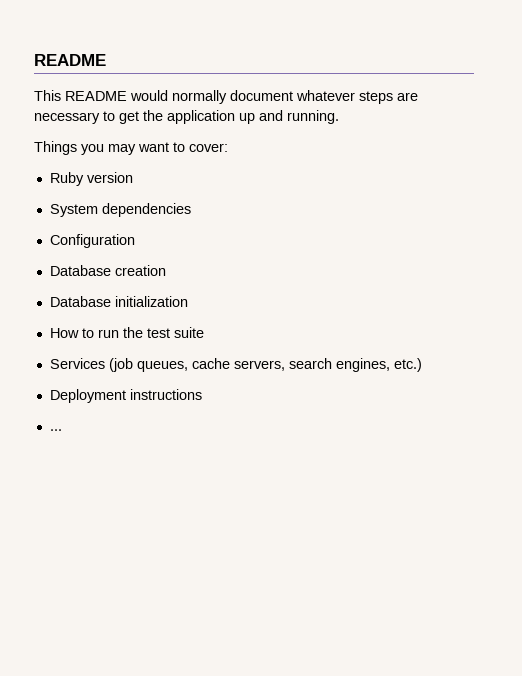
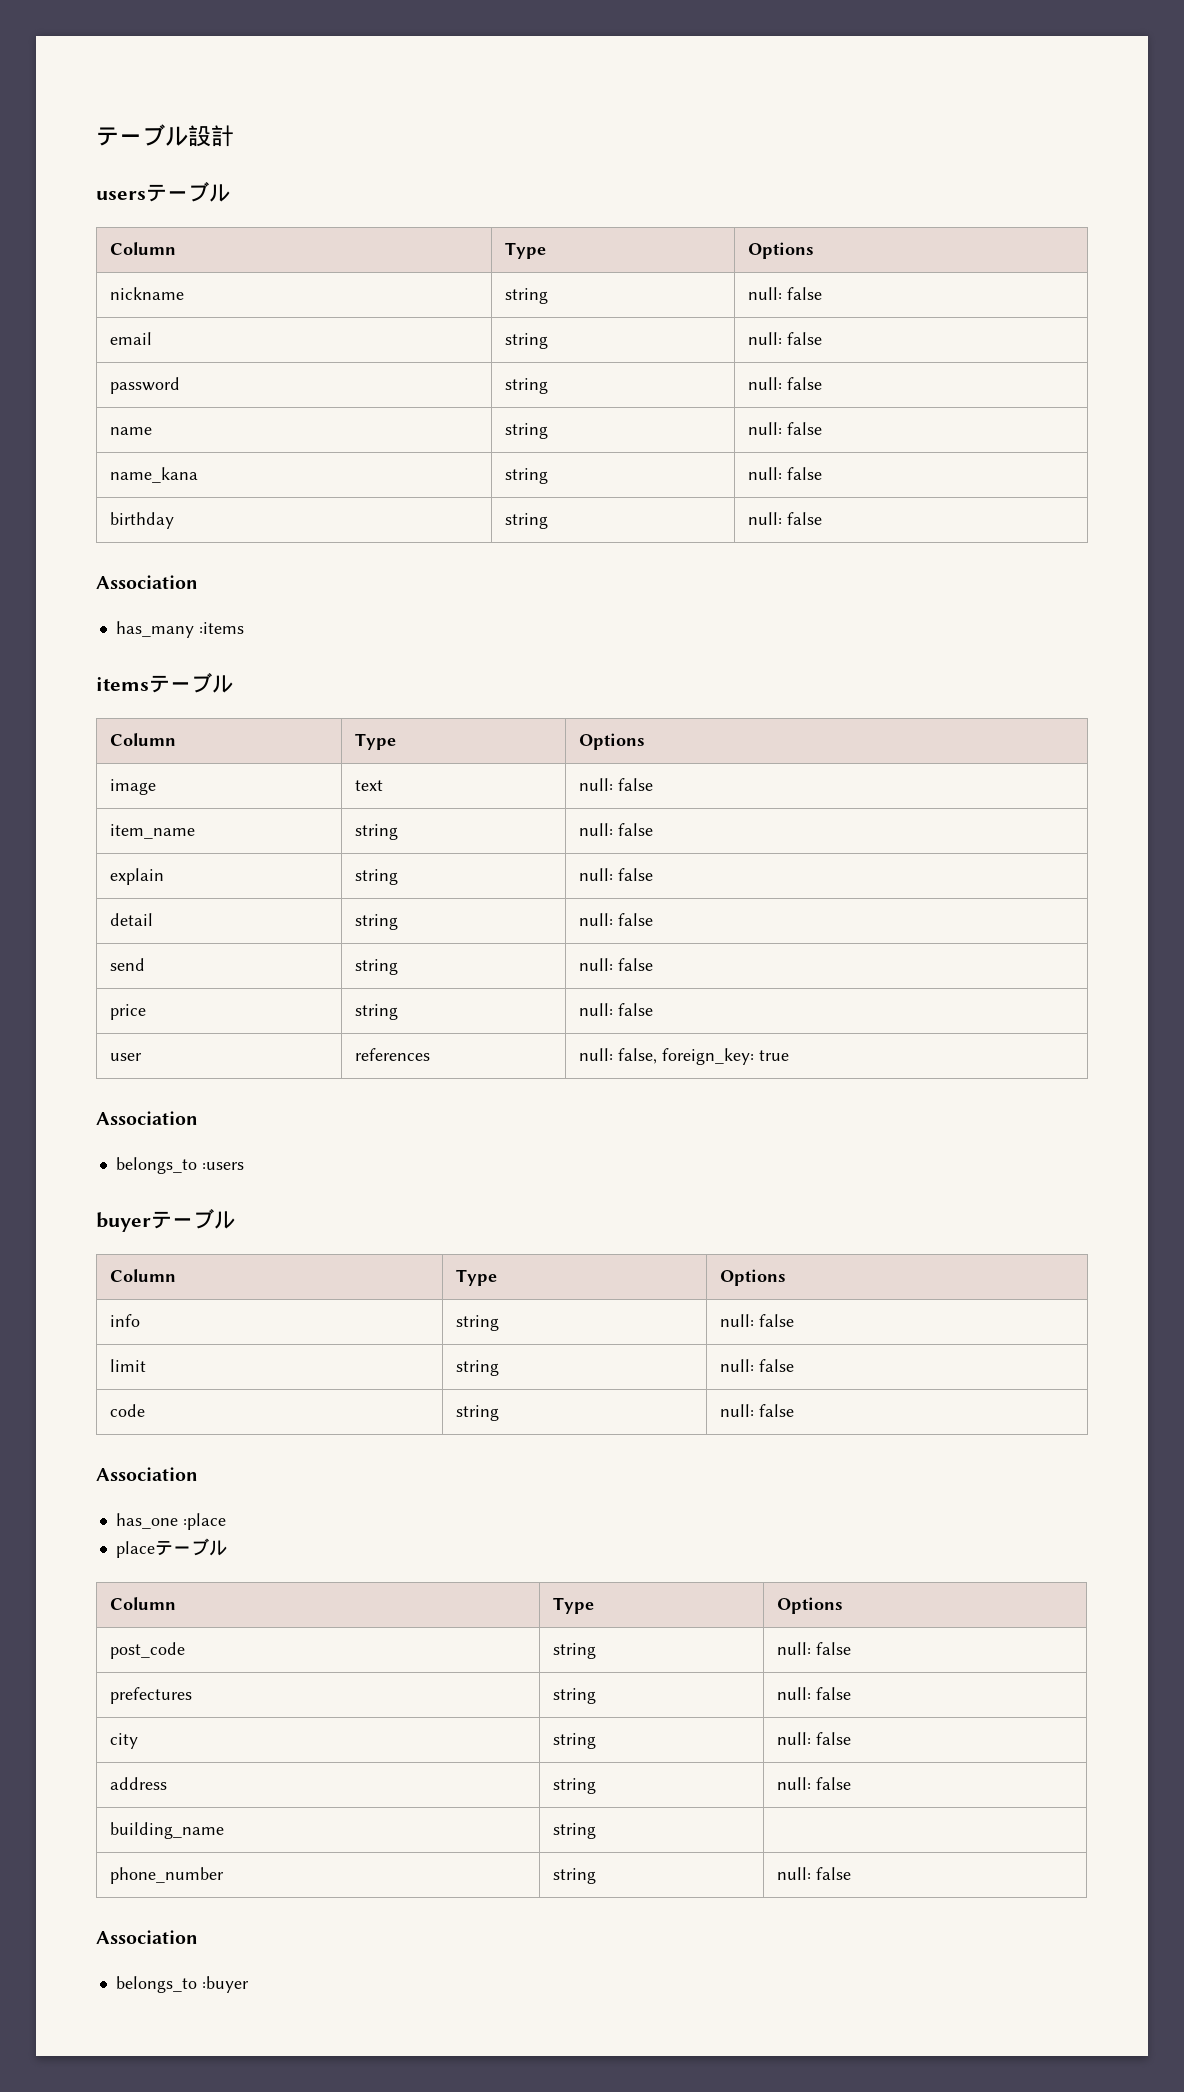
[34,54,106,66] [34,90,418,104] [34,110,339,124] [34,141,228,155] [49,172,133,186] [49,203,191,217] [49,234,135,248] [49,265,166,276] [49,296,188,307] [49,327,204,338] [49,358,422,372] [49,389,202,403] [49,429,62,431] README // This README would normally document whatever steps are necessary to get the application up and running. // Things you may want to cover: // Ruby version // System dependencies // Configuration // Database creation // Database initialization // How to run the test suite // Services (job queues, cache servers, search engines, etc.) // Deployment instructions // ... -> [96,124,234,147] [96,182,230,202] [110,242,177,255] [505,242,547,259] [748,242,815,259] [110,287,185,300] [505,288,549,304] [748,287,823,300] [110,332,153,345] [505,333,549,349] [748,332,823,345] [110,377,181,394] [505,378,549,394] [748,377,823,390] [110,427,153,435] [505,423,549,439] [748,422,823,435] [110,467,199,483] [505,468,549,484] [748,467,823,480] [110,512,175,529] [505,513,549,529] [748,512,823,525] [96,575,198,589] [115,621,244,638] [96,673,233,693] [110,733,177,746] [355,733,397,750] [579,733,646,750] [110,779,157,795] [355,780,384,791] [579,778,654,791] [110,824,196,839] [355,824,399,840] [579,823,654,836] [110,868,165,885] [355,869,399,885] [579,868,654,881] [110,913,154,926] [355,914,399,930] [579,913,654,926] [110,958,146,971] [355,959,399,975] [579,958,654,971] [110,1004,147,1020] [355,1004,399,1020] [579,1003,654,1016] [110,1053,143,1061] [355,1048,431,1061] [579,1048,790,1065] [96,1111,198,1125] [115,1157,244,1174] [96,1209,235,1232] [110,1269,177,1282] [456,1269,498,1286] [720,1269,787,1286] [110,1314,141,1327] [456,1315,500,1331] [720,1314,795,1327] [110,1359,147,1372] [456,1360,500,1376] [720,1359,795,1372] [110,1404,146,1417] [456,1405,500,1421] [720,1404,795,1417] [96,1467,198,1481] [115,1513,226,1530] [115,1538,227,1558] [110,1597,177,1610] [553,1597,595,1614] [777,1597,844,1614] [110,1642,186,1659] [553,1643,597,1659] [777,1642,852,1655] [110,1687,193,1704] [553,1688,597,1704] [777,1687,852,1700] [110,1733,139,1749] [553,1733,597,1749] [777,1732,852,1745] [110,1777,168,1790] [553,1778,597,1794] [777,1777,852,1790] [110,1822,225,1839] [553,1823,597,1839] [110,1867,225,1884] [553,1868,597,1884] [777,1867,852,1880] [96,1930,198,1944] [115,1976,249,1993] テーブル設計 // usersテーブル // Column | Type | Options // nickname | string | null: false // email | string | null: false // password | string | null: false // name | string | null: false // name_kana | string | null: false // birthday | string | null: false // Association // has_many :items // itemsテーブル // Column | Type | Options // image | text | null: false // item_name | string | null: false // explain | string | null: false // detail | string | null: false // send | string | null: false // price | string | null: false // user | references | null: false, foreign_key: true // Association // belongs_to :users // buyerテーブル // Column | Type | Options // info | string | null: false // limit | string | null: false // code | string | null: false // Association // has_one :place // placeテーブル // Column | Type | Options // post_code | string | null: false // prefectures | string | null: false // city | string | null: false // address | string | null: false // building_name | string | // phone_number | string | null: false // Association // belongs_to :buyer

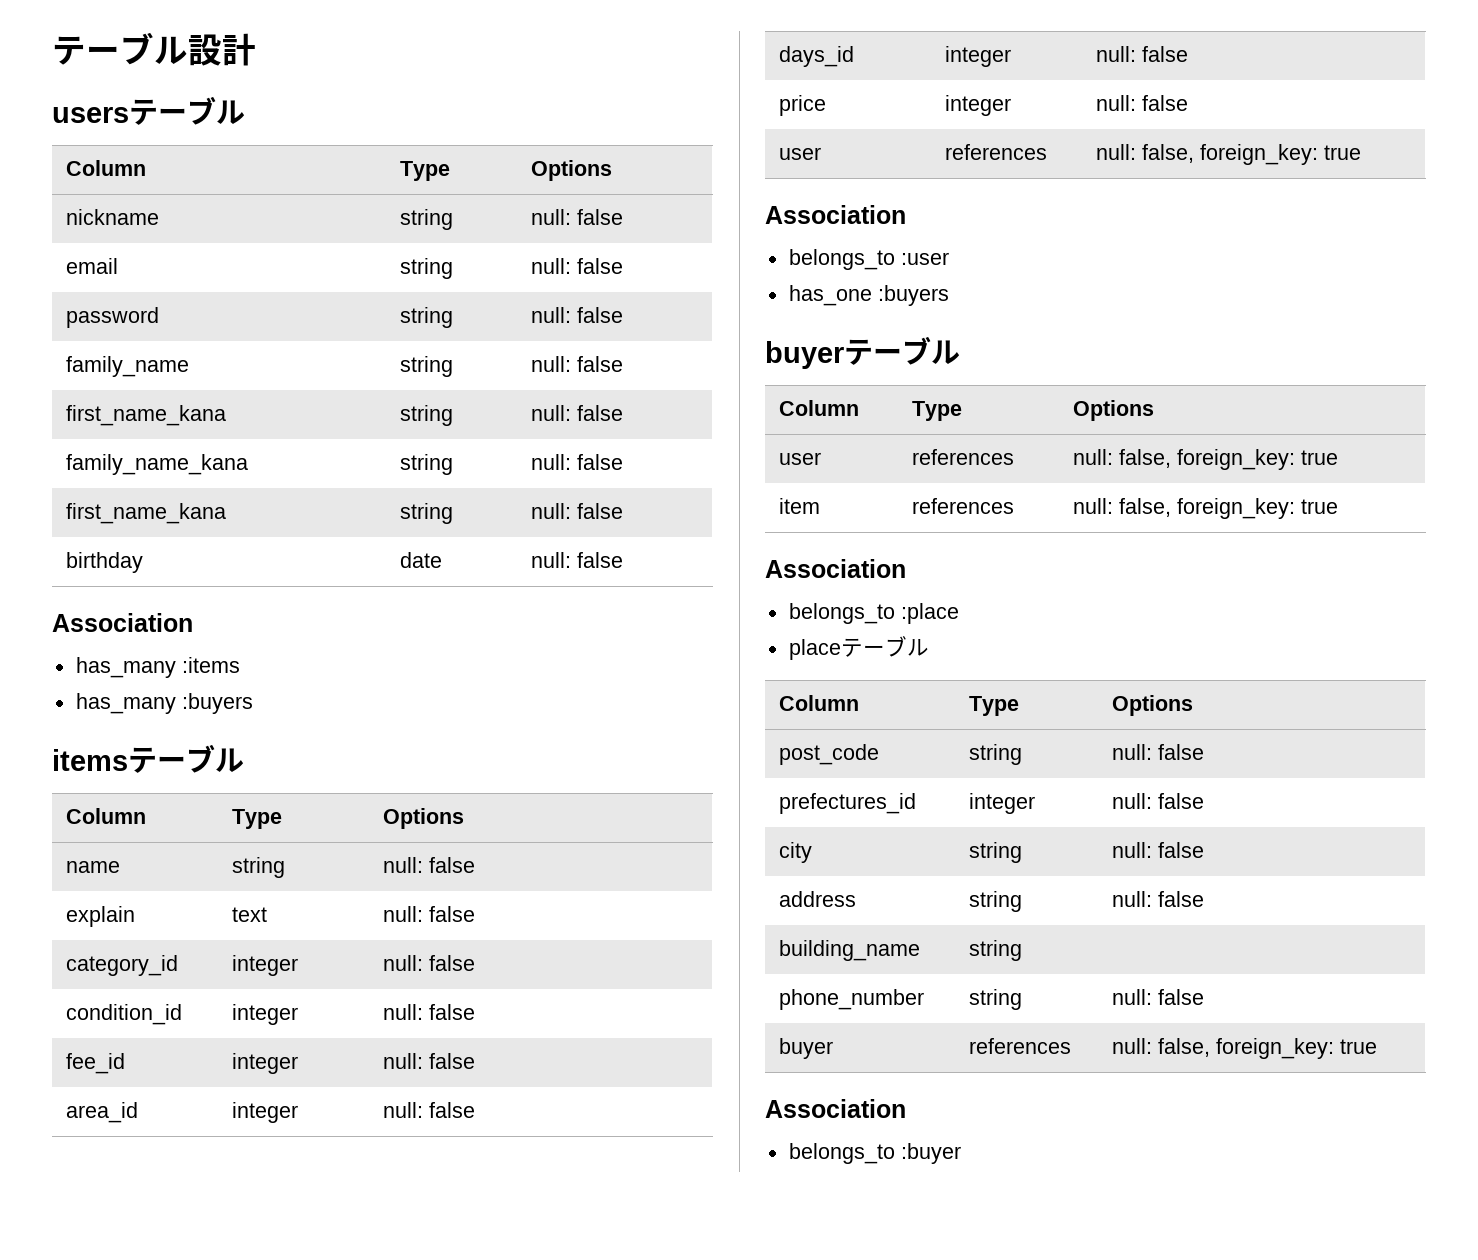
[110,427,153,435] [505,423,549,439] [748,422,823,435] [110,467,199,483] name | string | null: false // name_kana -> [66,356,190,377] [400,356,454,377] [531,356,624,372] [66,405,227,426] [400,405,454,426] [531,405,624,421] [66,454,249,475] [400,454,454,475] [531,454,624,470] [66,503,227,524] family_name | string | null: false // first_name_kana | string | null: false // family_name_kana | string | null: false // first_name_kana
[505,513,549,529] string -> [400,552,443,568] date
(244, 628) none -> [75,693,253,714] // has_many :buyers
[110,779,157,795] [355,780,384,791] [579,778,654,791] [110,824,196,839] image | text | null: false // item_name -> [66,861,121,873] name
[355,869,399,885] [579,868,654,881] [110,913,154,926] [355,914,399,930] [579,913,654,926] [110,958,146,971] [355,959,399,975] string | null: false // detail | string | null: false // send | string -> [232,907,268,922] [383,906,476,922] [66,955,179,976] [232,955,299,976] [383,955,476,971] [66,1004,183,1025] [232,1004,299,1025] [383,1004,476,1020] [66,1053,126,1074] [232,1053,299,1074] [383,1053,476,1069] [66,1102,139,1123] [232,1102,299,1123] [383,1102,476,1118] [779,46,855,67] [945,46,1012,67] text | null: false // category_id | integer | null: false // condition_id | integer | null: false // fee_id | integer | null: false // area_id | integer | null: false // days_id | integer
[355,1004,399,1020] string -> [945,95,1012,116] integer
[201,1162,244,1170] :users -> [900,252,949,265] [788,285,949,306] :user // has_one :buyers
[110,1314,141,1327] [456,1315,500,1331] [720,1314,795,1327] [110,1359,147,1372] [456,1360,500,1376] [720,1359,795,1372] [110,1404,146,1417] [456,1405,500,1421] [720,1404,795,1417] [96,1467,198,1481] [115,1513,178,1529] info | string | null: false // limit | string | null: false // code | string | null: false // Association // has_one -> [779,452,822,465] [912,449,1015,465] [1073,449,1339,470] [779,498,821,514] [912,498,1015,514] [1073,498,1339,519] [765,559,906,578] [788,603,895,624] user | references | null: false, foreign_key: true // item | references | null: false, foreign_key: true // Association // belongs_to
[110,1687,193,1704] [553,1688,597,1704] prefectures | string -> [779,793,917,814] [969,793,1036,814] prefectures_id | integer
(852, 1873) none -> [779,1038,834,1059] [969,1038,1072,1054] [1112,1038,1378,1059] // buyer | references | null: false, foreign_key: true

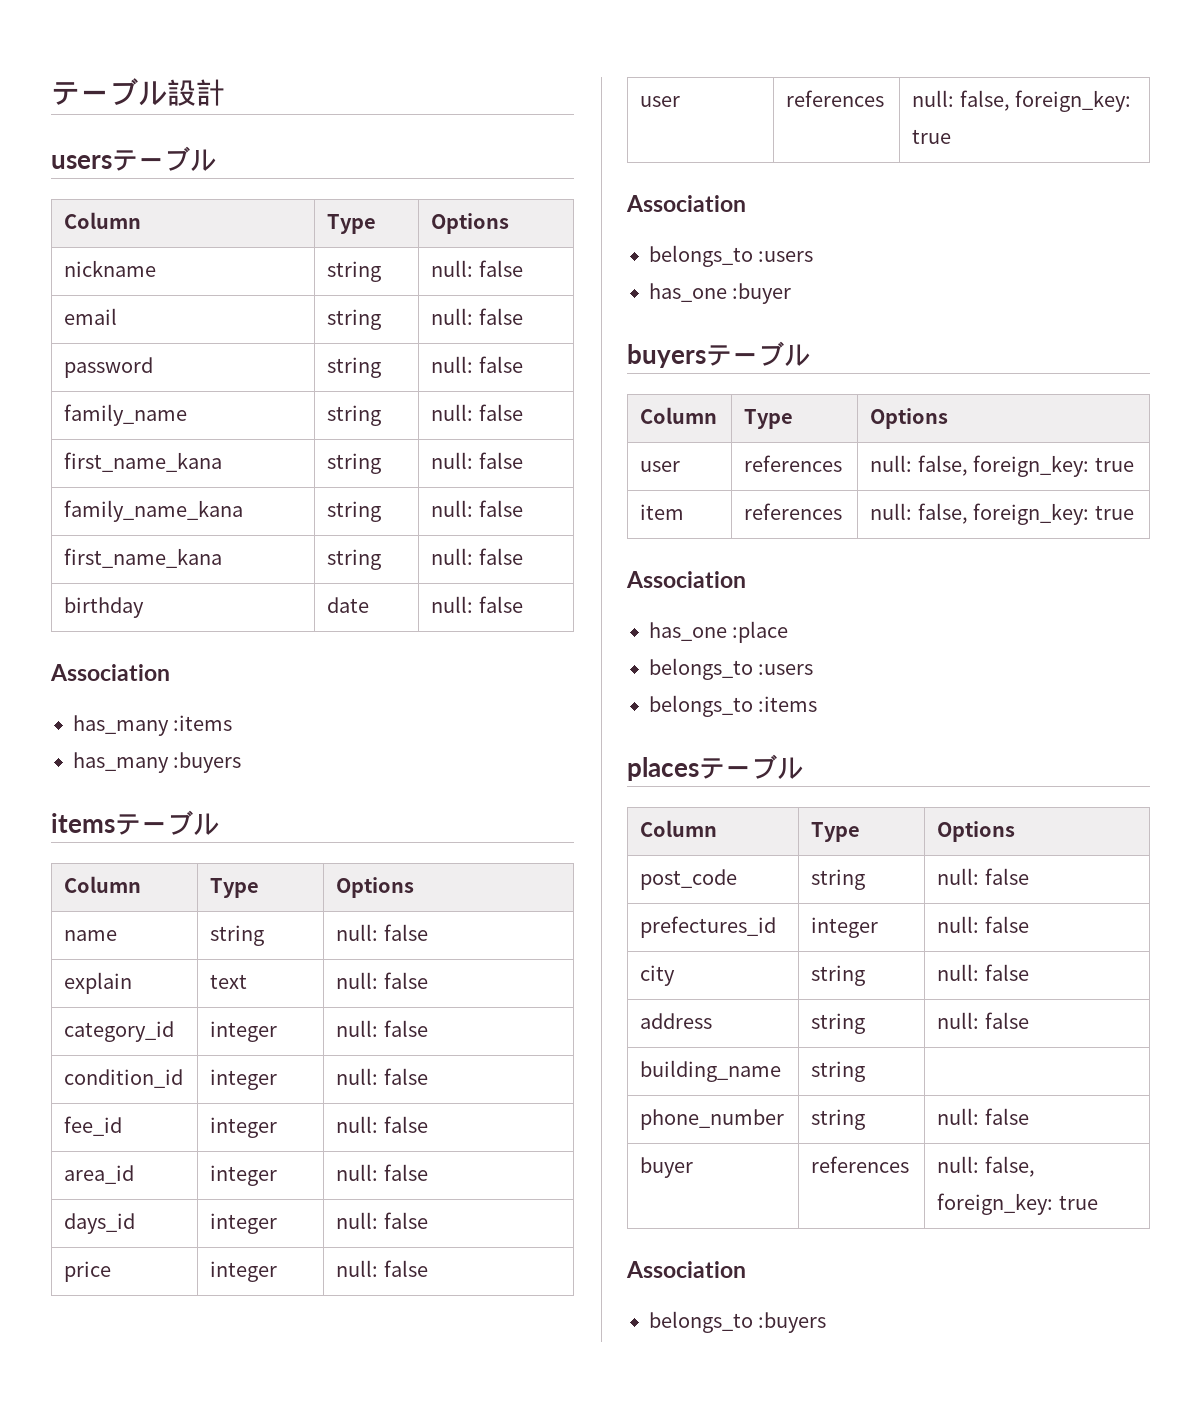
[900,252,949,265] [788,285,949,306] [765,341,844,369] :user // has_one :buyers // buyer -> [758,251,814,262] [649,283,792,304] [627,344,706,368] :users // has_one :buyer // buyers
[788,603,895,624] belongs_to -> [649,622,727,641] has_one
[788,639,841,660] place -> [649,658,814,680] [649,695,818,717] [627,757,699,781] belongs_to :users // belongs_to :items // places
[900,1143,961,1164] :buyer -> [758,1312,827,1333] :buyers

